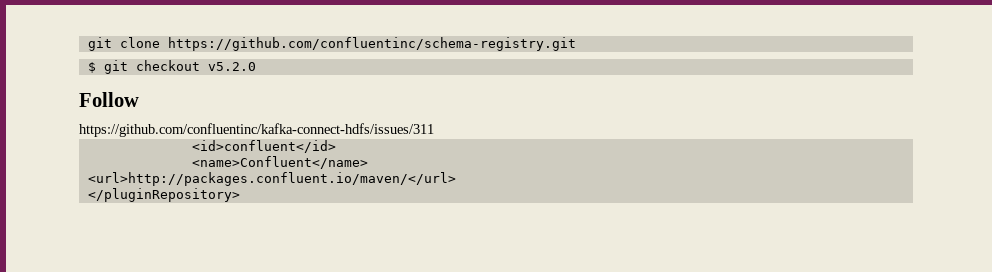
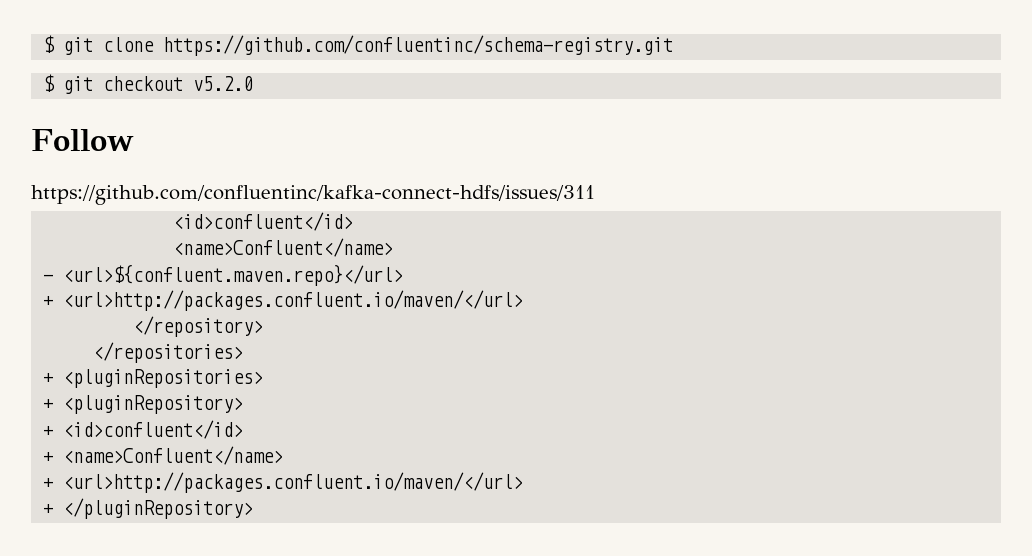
(87, 44) none -> [43,35,56,53] $
[87,172,456,186] <url>http://packages.confluent.io/maven/</url> // -> [43,264,404,286] [43,290,524,311] [133,316,264,337] [93,342,244,363] [43,369,264,388] [43,395,244,414] [43,420,244,439] [43,446,284,465] [43,472,524,493] [43,504,54,515] - <url>${confluent.maven.repo}</url> // + <url>http://packages.confluent.io/maven/</url> // </repository> // </repositories> // + <pluginRepositories> // + <pluginRepository> // + <id>confluent</id> // + <name>Confluent</name> // + <url>http://packages.confluent.io/maven/</url> // +

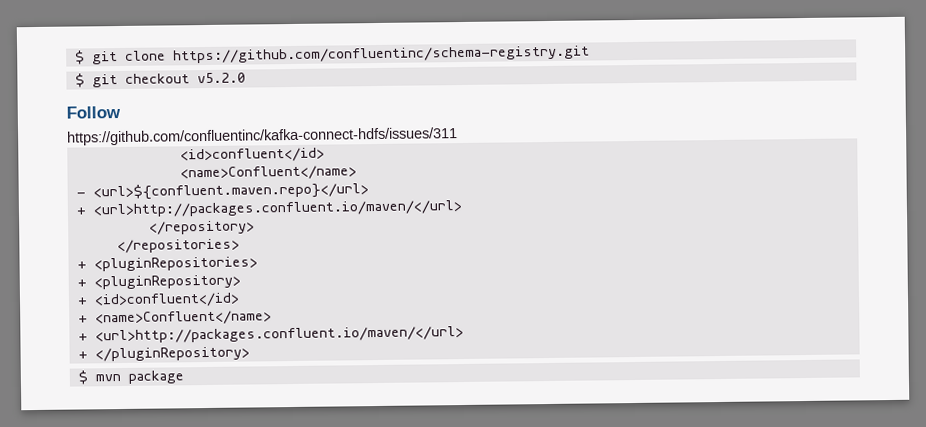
(254, 508) none -> [77,370,184,385] // $ mvn package

